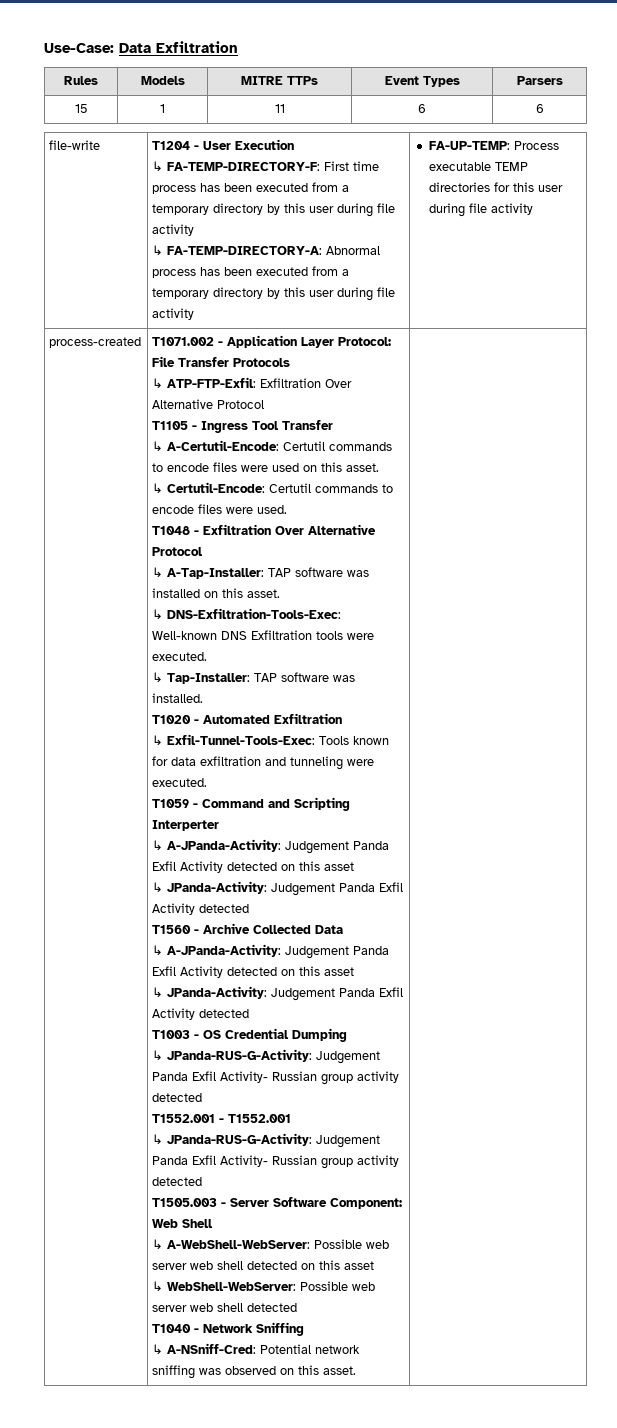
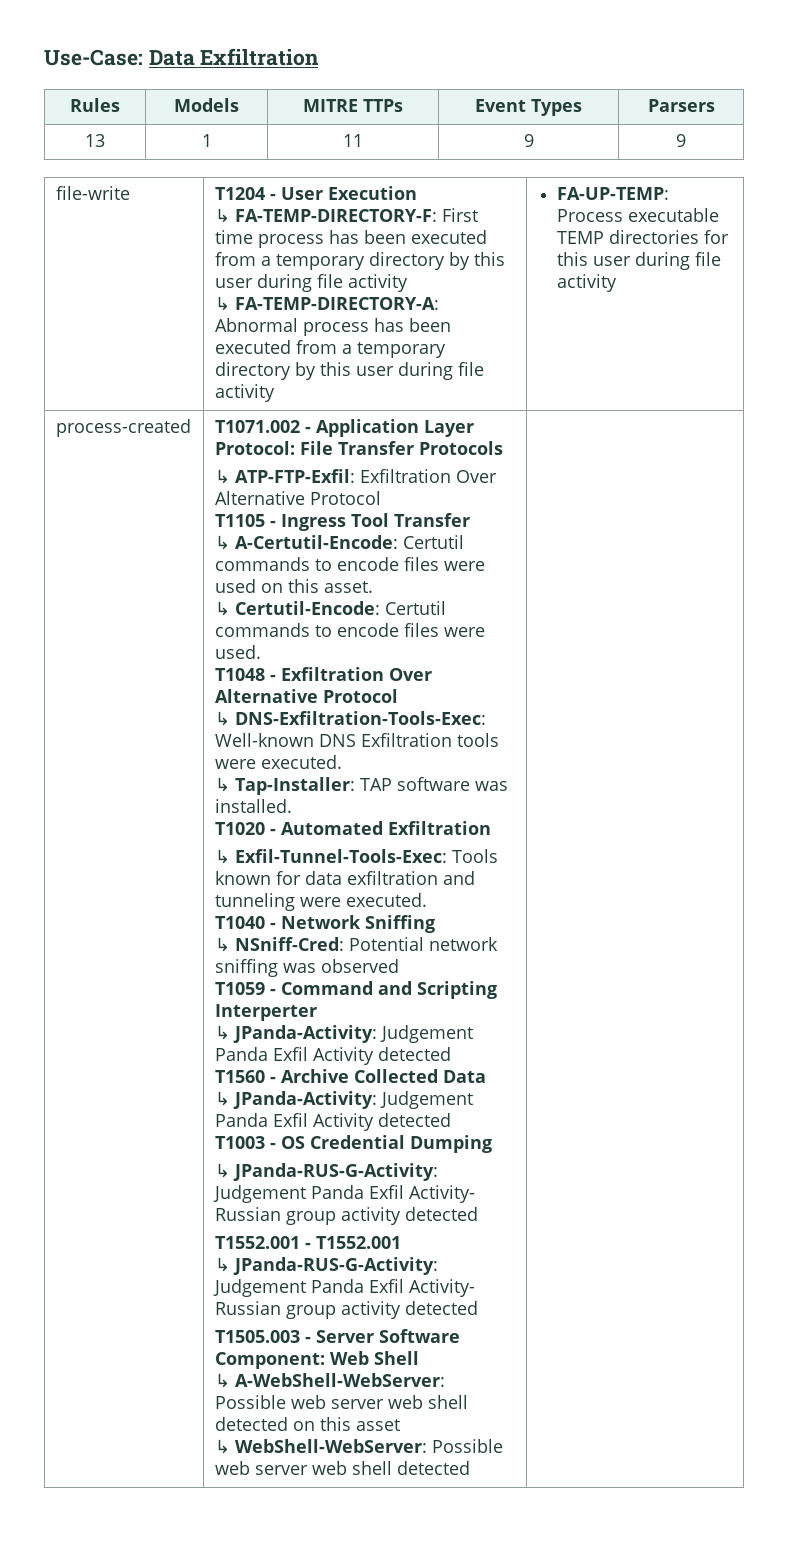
[74,104,88,113] 15 -> [85,134,105,147] 13
[418,104,426,113] [535,104,544,113] 6 | 6 -> [523,134,534,147] [676,134,686,147] 9 | 9
[152,567,370,579] [152,588,281,598] // ↳ A-Tap-Installer: TAP software was installed on this asset. -> (398, 696) none
(208, 782) none -> [214,915,435,933] [214,937,498,952] [214,959,399,977] // T1040 - Network Sniffing // ↳ NSniff-Cred: Potential network sniffing was observed
[152,839,390,854] [152,861,355,873] // ↳ A-JPanda-Activity: Judgement Panda Exfil Activity detected on this asset -> (317, 1012) none
[152,944,390,959] [152,966,355,978] // ↳ A-JPanda-Activity: Judgement Panda Exfil Activity detected on this asset -> (486, 1076) none
[152,1322,305,1336] [152,1343,361,1355] [152,1365,357,1379] // T1040 - Network Sniffing // ↳ A-NSniff-Cred: Potential network sniffing was observed on this asset. -> (470, 1468) none

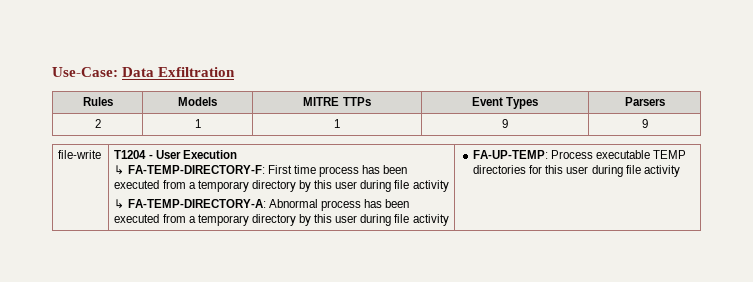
[85,134,105,147] [201,134,212,147] [343,134,363,147] 13 | 1 | 11 -> [94,119,101,128] [194,119,201,128] [334,119,340,128] 2 | 1 | 1
[55,419,191,437] [214,419,474,437] [214,441,503,455] [214,469,497,484] [214,491,381,505] [214,513,470,531] [214,535,464,550] [214,557,485,571] [214,579,373,593] [214,601,446,616] [214,623,485,637] [214,645,261,659] [214,667,432,681] [214,689,398,703] [214,711,486,726] [214,733,499,747] [214,755,342,769] [214,777,508,795] [214,799,292,813] [214,821,491,835] [214,849,498,864] [214,871,475,885] [214,893,427,911] [214,915,435,933] [214,937,498,952] [214,959,399,977] [214,981,497,999] [214,1004,317,1021] [214,1025,473,1043] [214,1047,451,1065] [214,1069,486,1083] [214,1091,473,1109] [214,1113,451,1131] [214,1135,492,1153] [214,1163,438,1181] [212,1185,475,1203] [214,1207,478,1225] [214,1236,401,1249] [214,1257,438,1275] [212,1279,475,1297] [214,1301,478,1319] [214,1329,460,1343] [214,1351,419,1369] [214,1373,445,1388] [214,1395,468,1409] [214,1417,400,1431] [214,1439,503,1454] [214,1461,470,1475] // process-created | T1071.002 - Application Layer Protocol: File Transfer Protocols // ↳ ATP-FTP-Exfil: Exfiltration Over Alternative Protocol // T1105 - Ingress Tool Transfer // ↳ A-Certutil-Encode: Certutil commands to encode files were used on this asset. // ↳ Certutil-Encode: Certutil commands to encode files were used. // T1048 - Exfiltration Over Alternative Protocol // ↳ DNS-Exfiltration-Tools-Exec: Well-known DNS Exfiltration tools were executed. // ↳ Tap-Installer: TAP software was installed. // T1020 - Automated Exfiltration // ↳ Exfil-Tunnel-Tools-Exec: Tools known for data exfiltration and tunneling were executed. // T1040 - Network Sniffing // ↳ NSniff-Cred: Potential network sniffing was observed // T1059 - Command and Scripting Interperter // ↳ JPanda-Activity: Judgement Panda Exfil Activity detected // T1560 - Archive Collected Data // ↳ JPanda-Activity: Judgement Panda Exfil Activity detected // T1003 - OS Credential Dumping // ↳ JPanda-RUS-G-Activity: Judgement Panda Exfil Activity- Russian group activity detected // T1552.001 - T1552.001 // ↳ JPanda-RUS-G-Activity: Judgement Panda Exfil Activity- Russian group activity detected // T1505.003 - Server Software Component: Web Shell // ↳ A-WebShell-WebServer: Possible web server web shell detected on this asset // ↳ WebShell-WebServer: Possible web server web shell detected | -> (680, 171) none

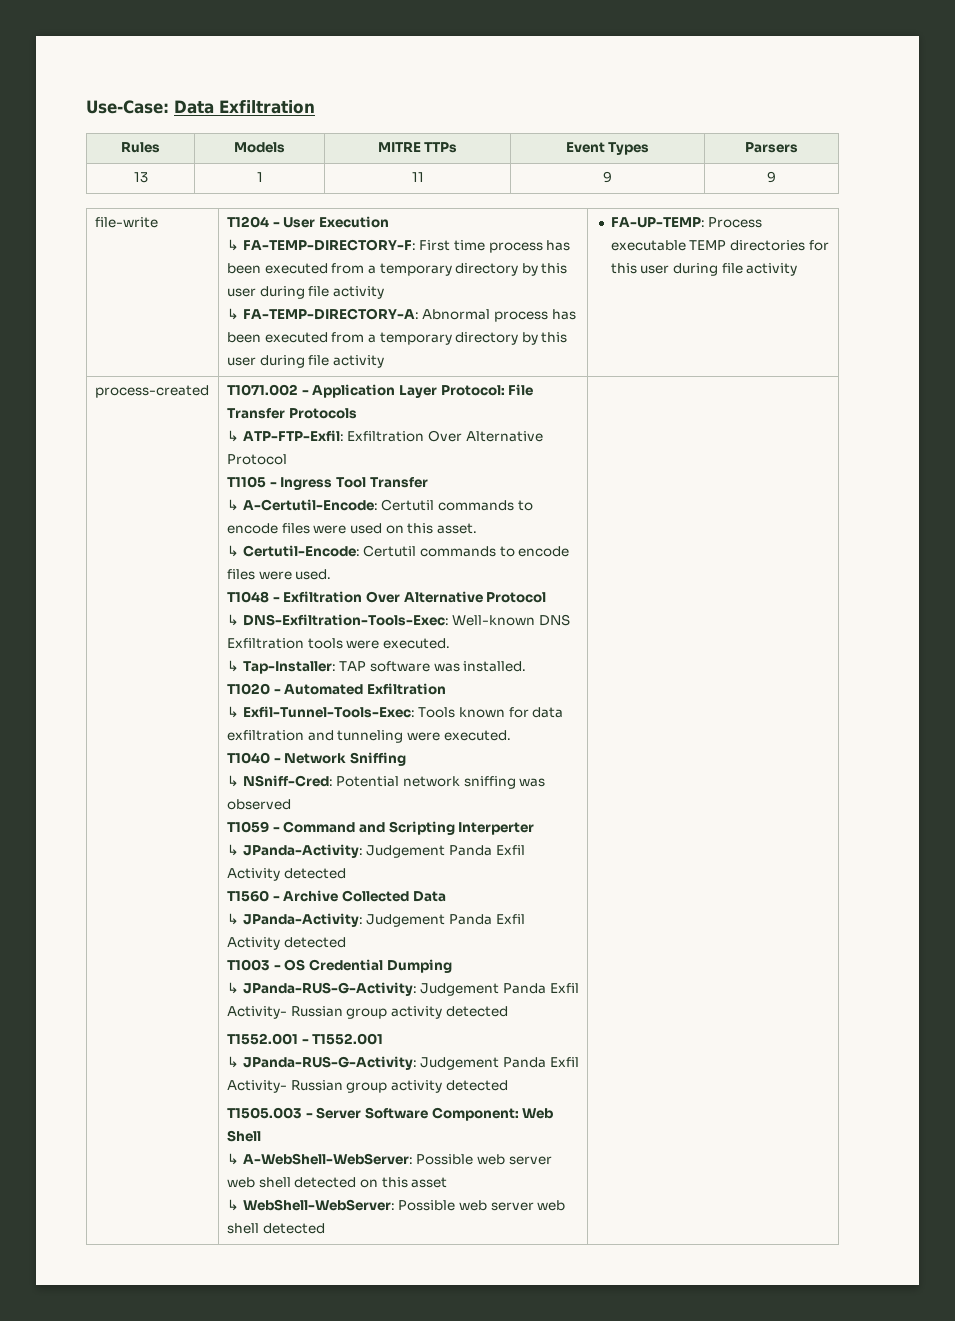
[94,119,101,128] [194,119,201,128] [334,119,340,128] 2 | 1 | 1 -> [133,172,148,183] [256,172,263,182] [411,172,424,182] 13 | 1 | 11
(680, 171) none -> [94,385,209,398] [226,384,534,398] [226,408,357,419] [226,430,543,442] [226,454,287,465] [226,476,428,490] [226,499,533,511] [226,523,477,534] [226,545,570,557] [226,569,332,580] [226,591,547,603] [226,614,570,626] [226,638,450,649] [226,660,527,674] [226,683,446,695] [226,706,564,718] [226,730,511,743] [226,752,406,766] [226,775,546,789] [226,799,291,810] [226,821,535,835] [226,844,525,858] [226,868,346,881] [226,890,446,902] [226,913,525,927] [226,937,346,950] [226,959,452,973] [226,982,579,996] [226,1006,508,1019] [226,1033,384,1045] [226,1056,579,1070] [226,1080,508,1093] [226,1107,554,1121] [226,1130,261,1142] [226,1153,552,1165] [226,1177,448,1188] [226,1199,566,1211] [226,1223,325,1234] // process-created | T1071.002 - Application Layer Protocol: File Transfer Protocols // ↳ ATP-FTP-Exfil: Exfiltration Over Alternative Protocol // T1105 - Ingress Tool Transfer // ↳ A-Certutil-Encode: Certutil commands to encode files were used on this asset. // ↳ Certutil-Encode: Certutil commands to encode files were used. // T1048 - Exfiltration Over Alternative Protocol // ↳ DNS-Exfiltration-Tools-Exec: Well-known DNS Exfiltration tools were executed. // ↳ Tap-Installer: TAP software was installed. // T1020 - Automated Exfiltration // ↳ Exfil-Tunnel-Tools-Exec: Tools known for data exfiltration and tunneling were executed. // T1040 - Network Sniffing // ↳ NSniff-Cred: Potential network sniffing was observed // T1059 - Command and Scripting Interperter // ↳ JPanda-Activity: Judgement Panda Exfil Activity detected // T1560 - Archive Collected Data // ↳ JPanda-Activity: Judgement Panda Exfil Activity detected // T1003 - OS Credential Dumping // ↳ JPanda-RUS-G-Activity: Judgement Panda Exfil Activity- Russian group activity detected // T1552.001 - T1552.001 // ↳ JPanda-RUS-G-Activity: Judgement Panda Exfil Activity- Russian group activity detected // T1505.003 - Server Software Component: Web Shell // ↳ A-WebShell-WebServer: Possible web server web shell detected on this asset // ↳ WebShell-WebServer: Possible web server web shell detected |

